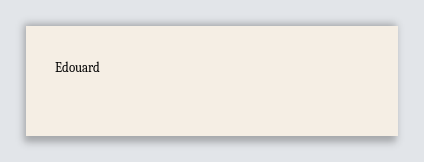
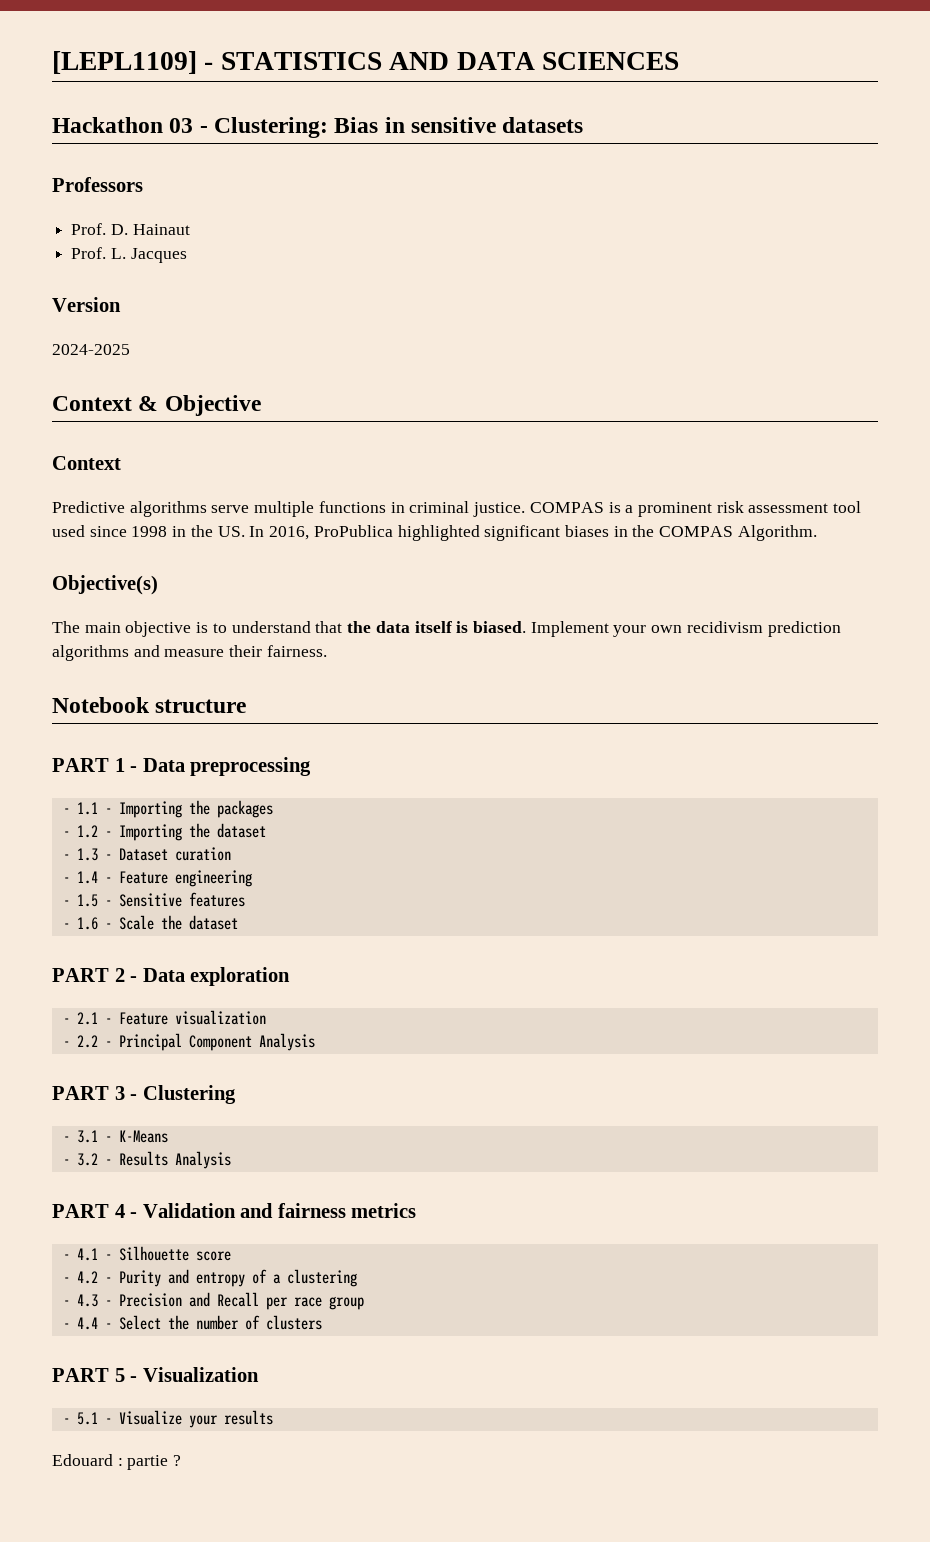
[55,61,100,72] Edouard -> [52,51,680,74] [52,117,584,138] [52,177,143,192] [71,223,190,235] [71,247,187,263] [52,297,121,312] [52,344,130,355] [52,395,261,416] [52,456,121,470] [52,501,862,517] [52,525,817,541] [52,575,158,595] [52,621,841,637] [52,645,327,661] [52,697,247,713] [52,757,312,776] [62,800,273,818] [62,823,266,841] [62,847,231,861] [62,870,252,887] [62,892,245,907] [62,915,238,930] [52,967,291,986] [62,1010,266,1025] [62,1033,315,1051] [52,1085,236,1104] [62,1130,168,1143] [62,1151,231,1169] [52,1203,417,1218] [62,1246,231,1261] [62,1269,357,1287] [62,1292,364,1310] [62,1315,322,1330] [52,1367,259,1382] [62,1410,273,1428] [52,1454,182,1470] [LEPL1109] - STATISTICS AND DATA SCIENCES // Hackathon 03 - Clustering: Bias in sensitive datasets // Professors // Prof. D. Hainaut // Prof. L. Jacques // Version // 2024-2025 // Context & Objective // Context // Predictive algorithms serve multiple functions in criminal justice. COMPAS is a prominent risk assessment tool used since 1998 in the US. In 2016, ProPublica highlighted significant biases in the COMPAS Algorithm. // Objective(s) // The main objective is to understand that the data itself is biased. Implement your own recidivism prediction algorithms and measure their fairness. // Notebook structure // PART 1 - Data preprocessing // - 1.1 - Importing the packages // - 1.2 - Importing the dataset // - 1.3 - Dataset curation // - 1.4 - Feature engineering // - 1.5 - Sensitive features // - 1.6 - Scale the dataset // PART 2 - Data exploration // - 2.1 - Feature visualization // - 2.2 - Principal Component Analysis // PART 3 - Clustering // - 3.1 - K-Means // - 3.2 - Results Analysis // PART 4 - Validation and fairness metrics // - 4.1 - Silhouette score // - 4.2 - Purity and entropy of a clustering // - 4.3 - Precision and Recall per race group // - 4.4 - Select the number of clusters // PART 5 - Visualization // - 5.1 - Visualize your results // Edouard : partie ?

